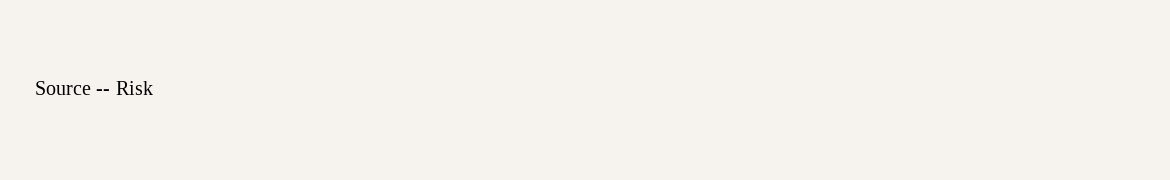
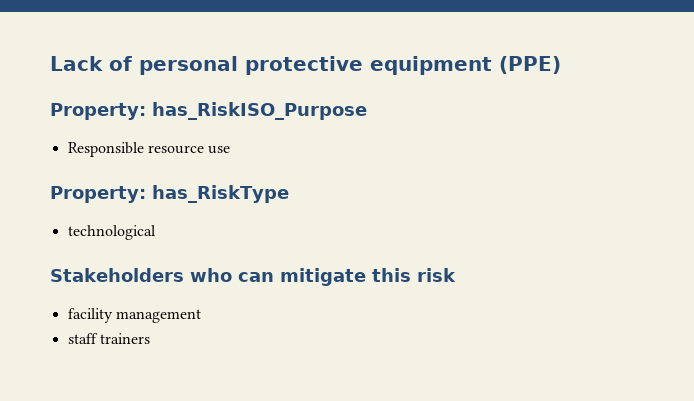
[35,81,153,95] Source -- Risk -> [50,56,561,75] [50,102,367,120] [67,142,231,157] [50,185,289,203] [67,225,156,240] [50,268,456,286] [67,308,201,323] [67,333,150,344] Lack of personal protective equipment (PPE) // Property: has_RiskISO_Purpose // Responsible resource use // Property: has_RiskType // technological // Stakeholders who can mitigate this risk // facility management // staff trainers

